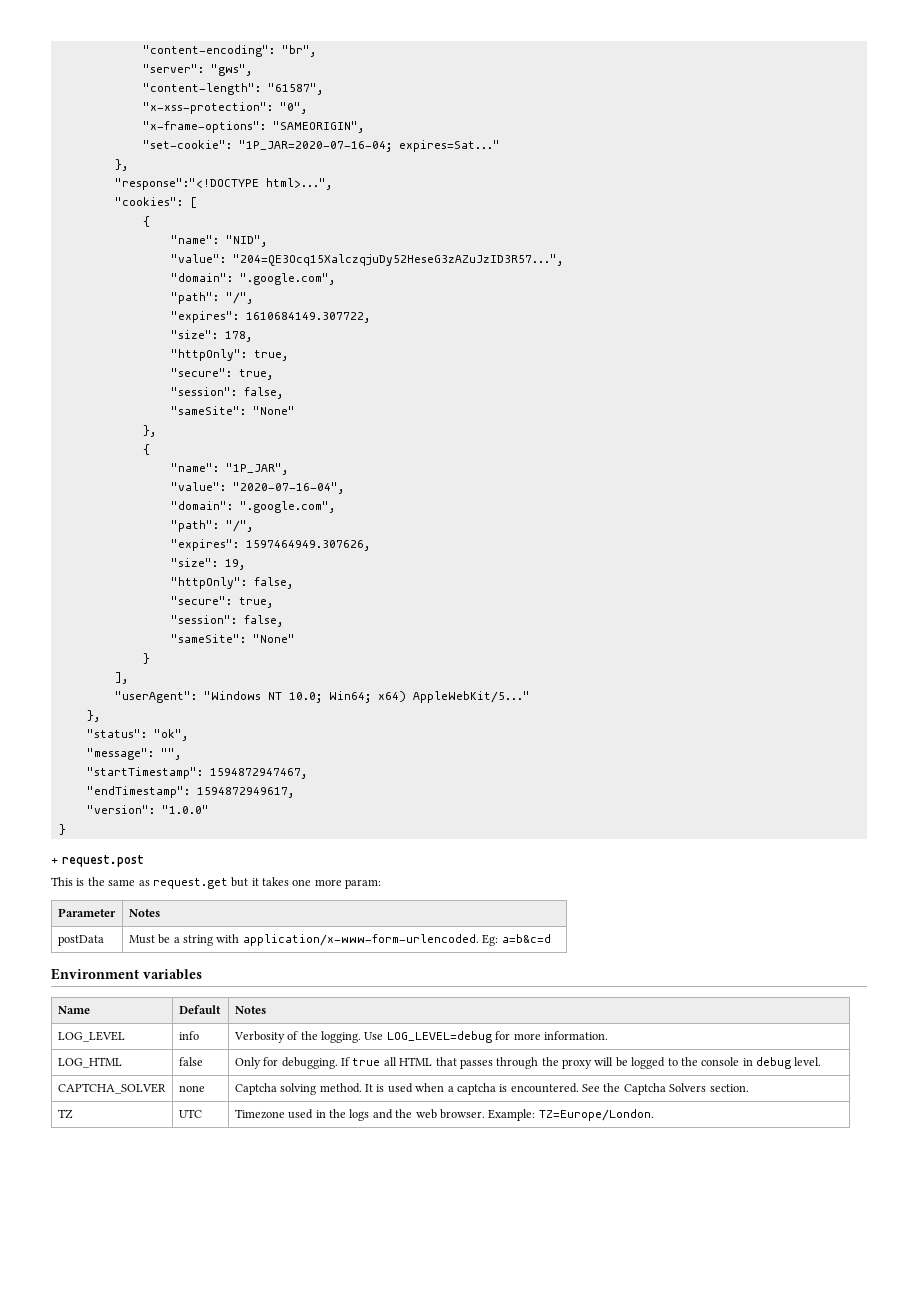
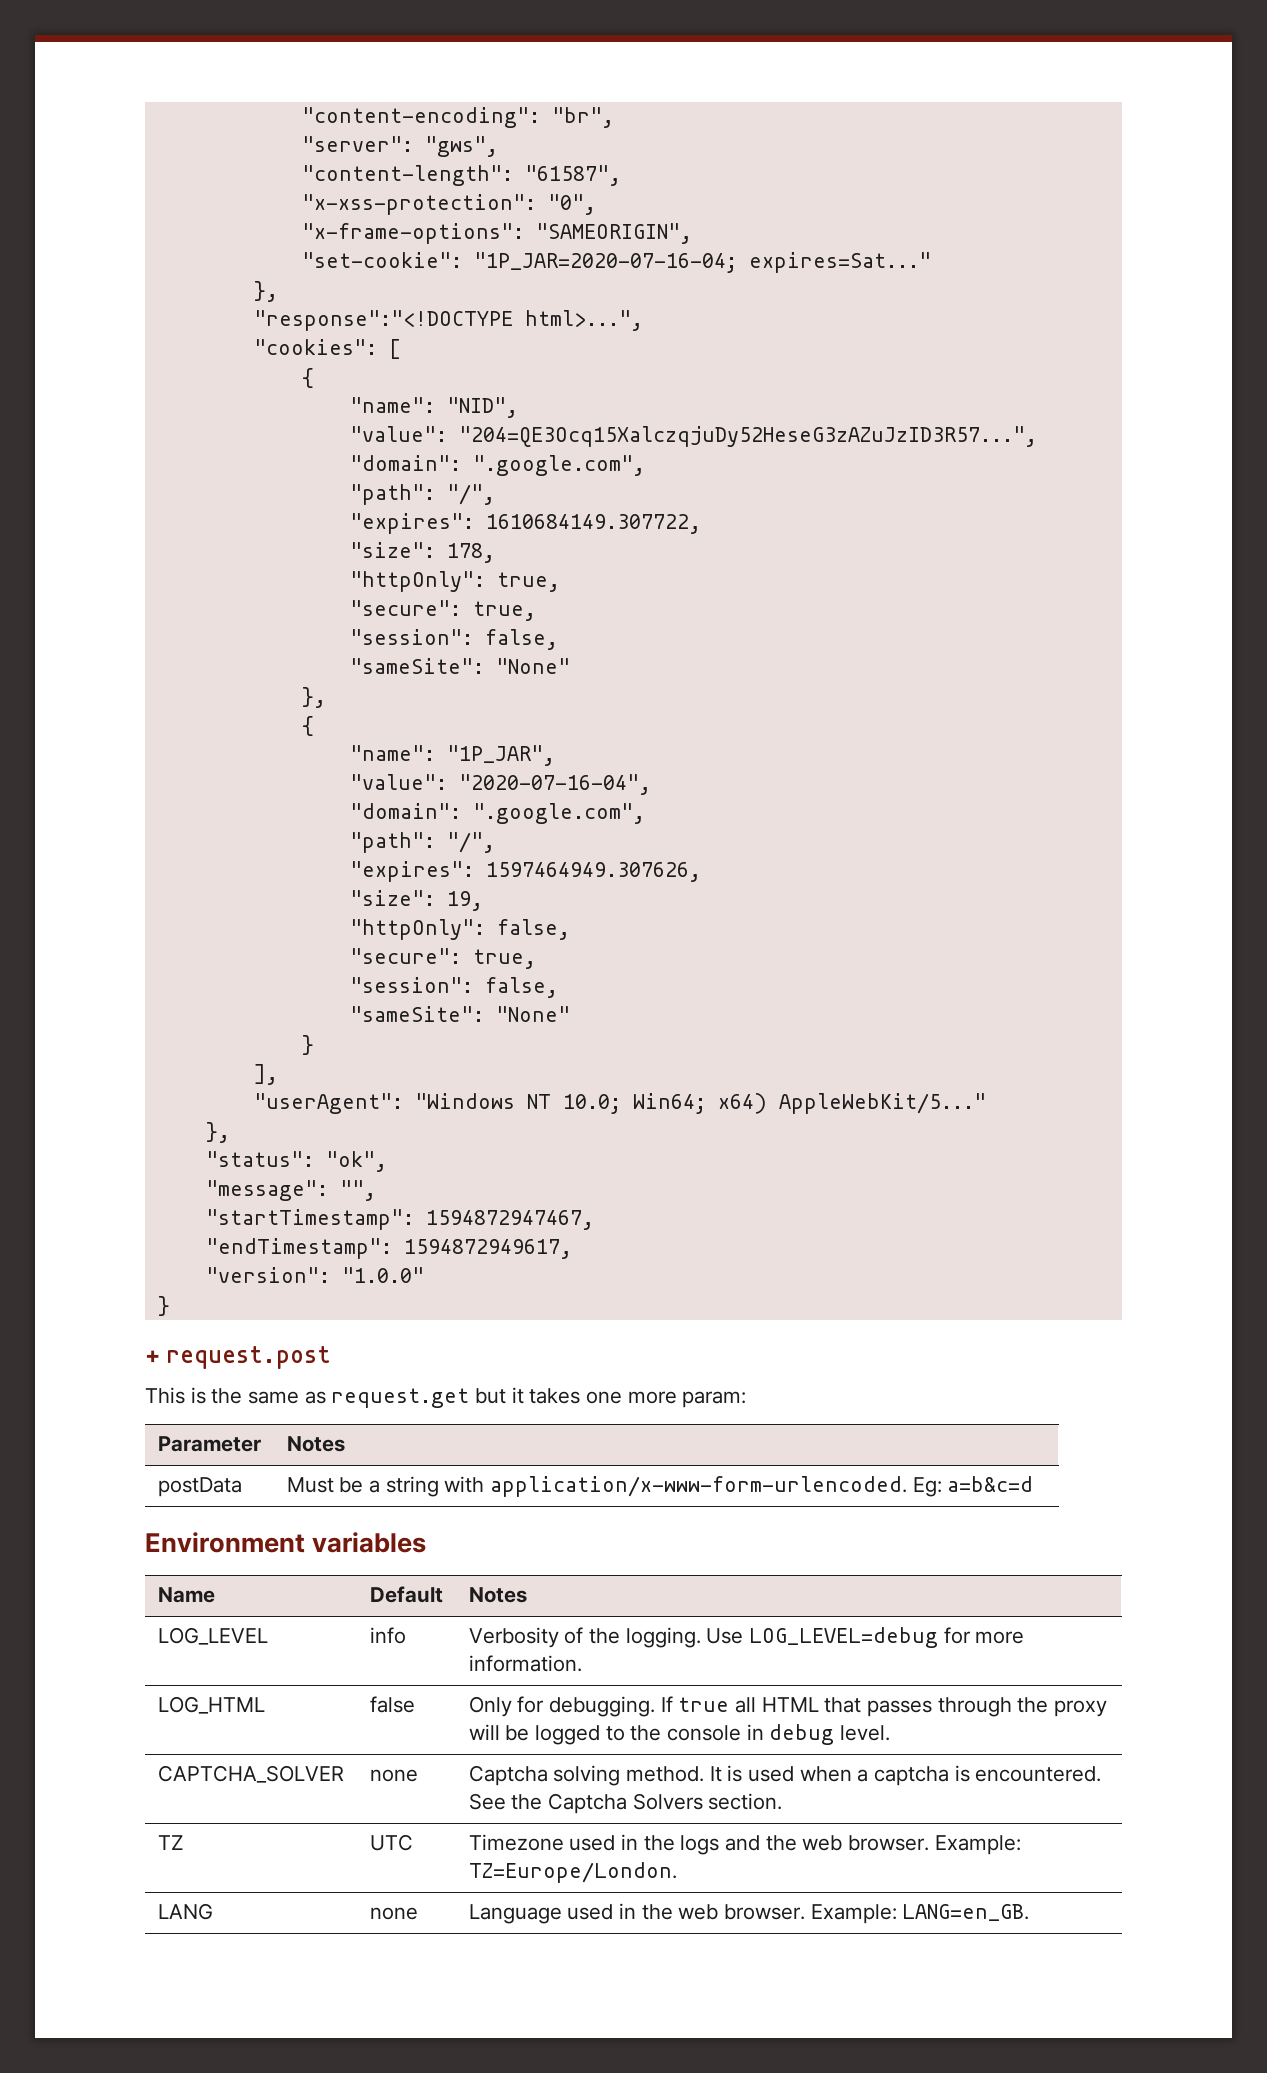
(654, 1115) none -> [157,1903,213,1920] [369,1907,418,1920] [468,1903,1030,1924] // LANG | none | Language used in the web browser. Example: LANG=en_GB.

